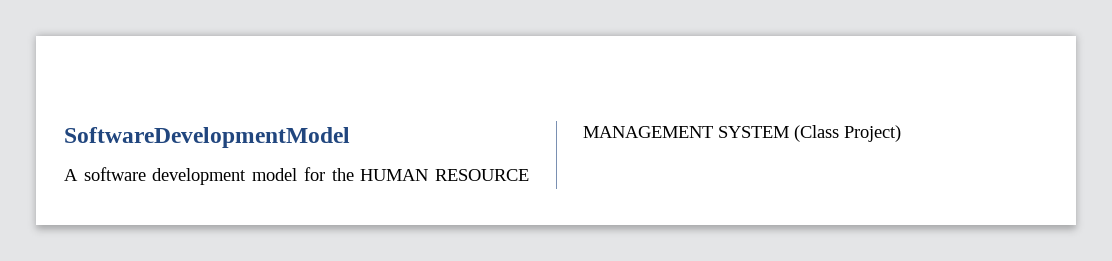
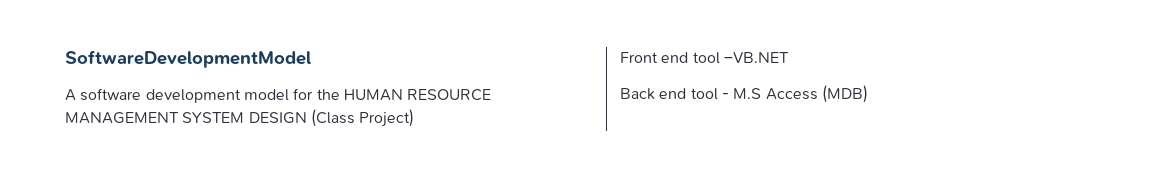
(789, 132) none -> [248,112,307,124] DESIGN
(901, 133) none -> [620,52,789,64] [620,85,868,103] // Front end tool –VB.NET // Back end tool - M.S Access (MDB)

